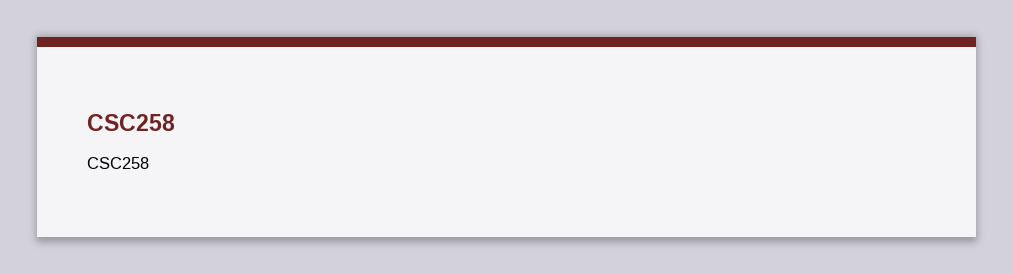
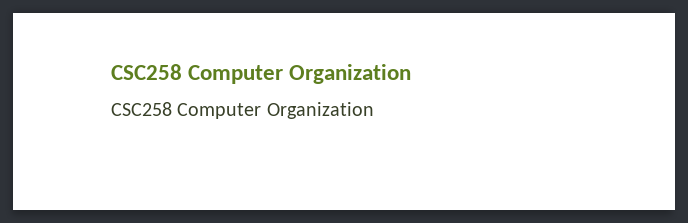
[87,114,175,131] [87,157,149,169] CSC258 // CSC258 -> [111,64,412,84] [111,102,374,119] CSC258 Computer Organization // CSC258 Computer Organization

